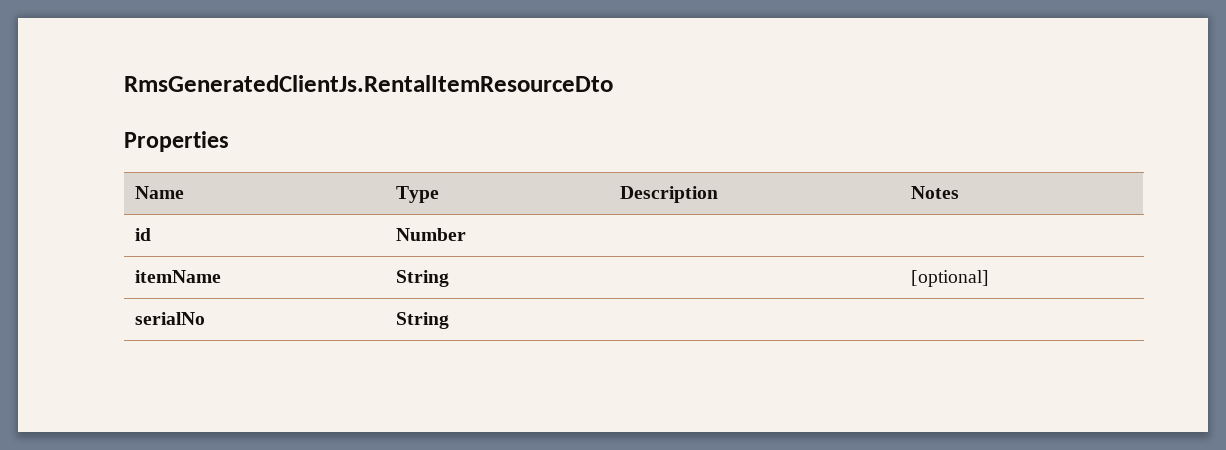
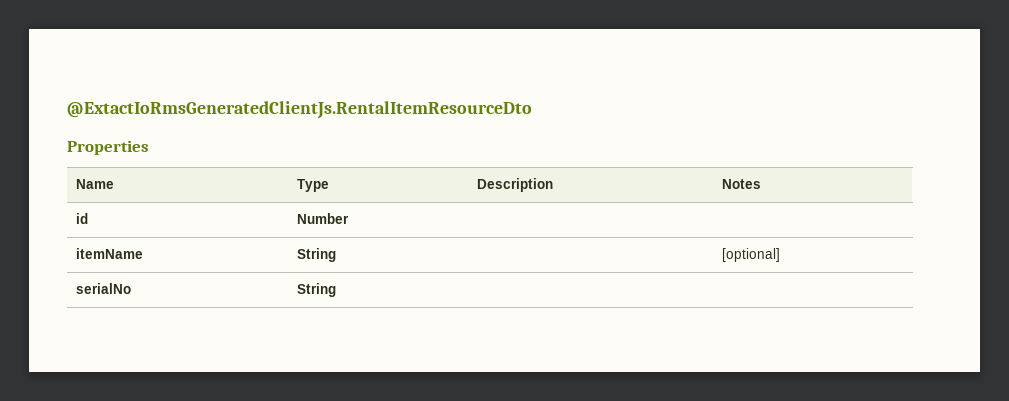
[124,75,613,92] RmsGeneratedClientJs.RentalItemResourceDto -> [67,101,532,119] @ExtactIoRmsGeneratedClientJs.RentalItemResourceDto

